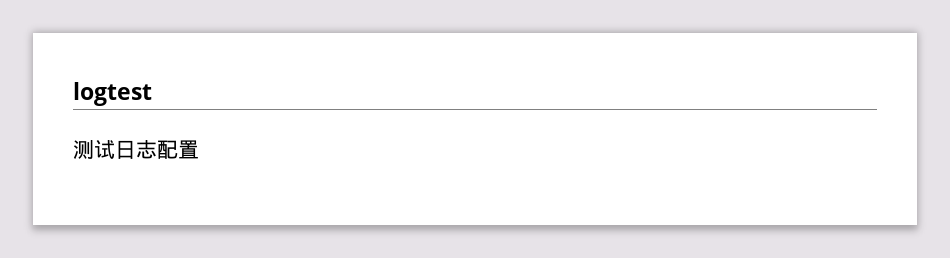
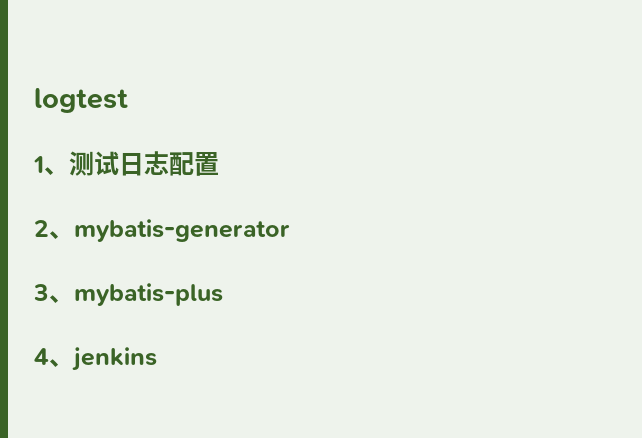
(152, 94) none -> [33,156,69,175] 1、
(199, 149) none -> [34,219,290,242] [33,283,223,306] [34,347,157,371] // 2、mybatis-generator // 3、mybatis-plus // 4、jenkins

